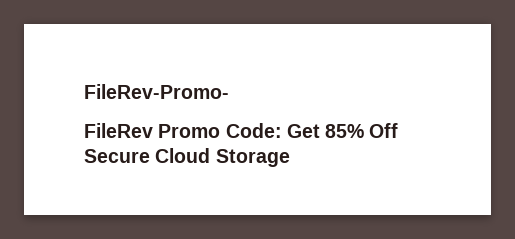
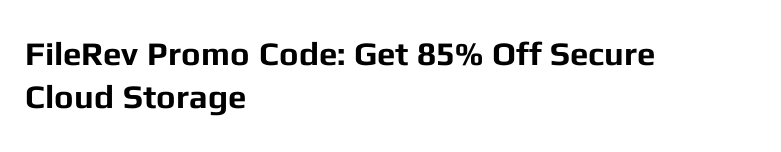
[84,84,229,99] FileRev-Promo- // -> (25, 53) none

